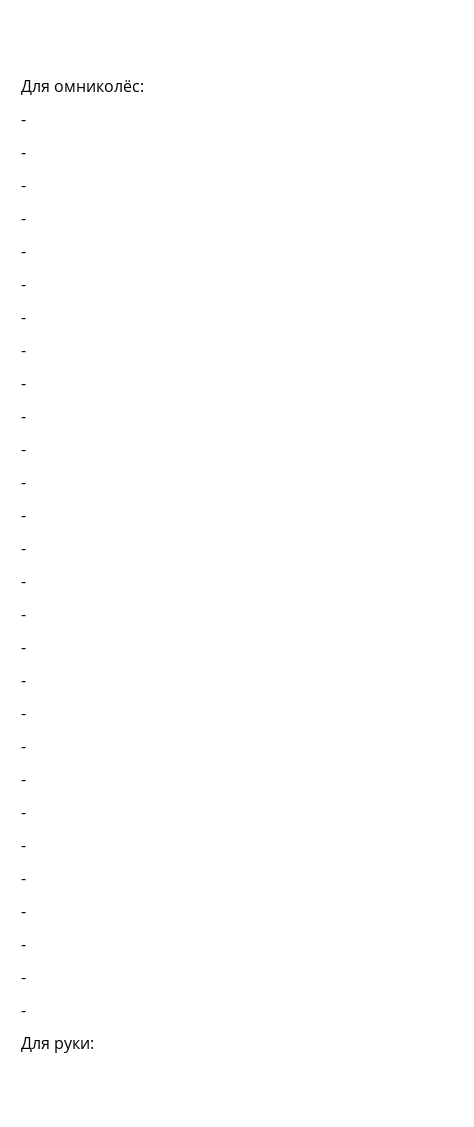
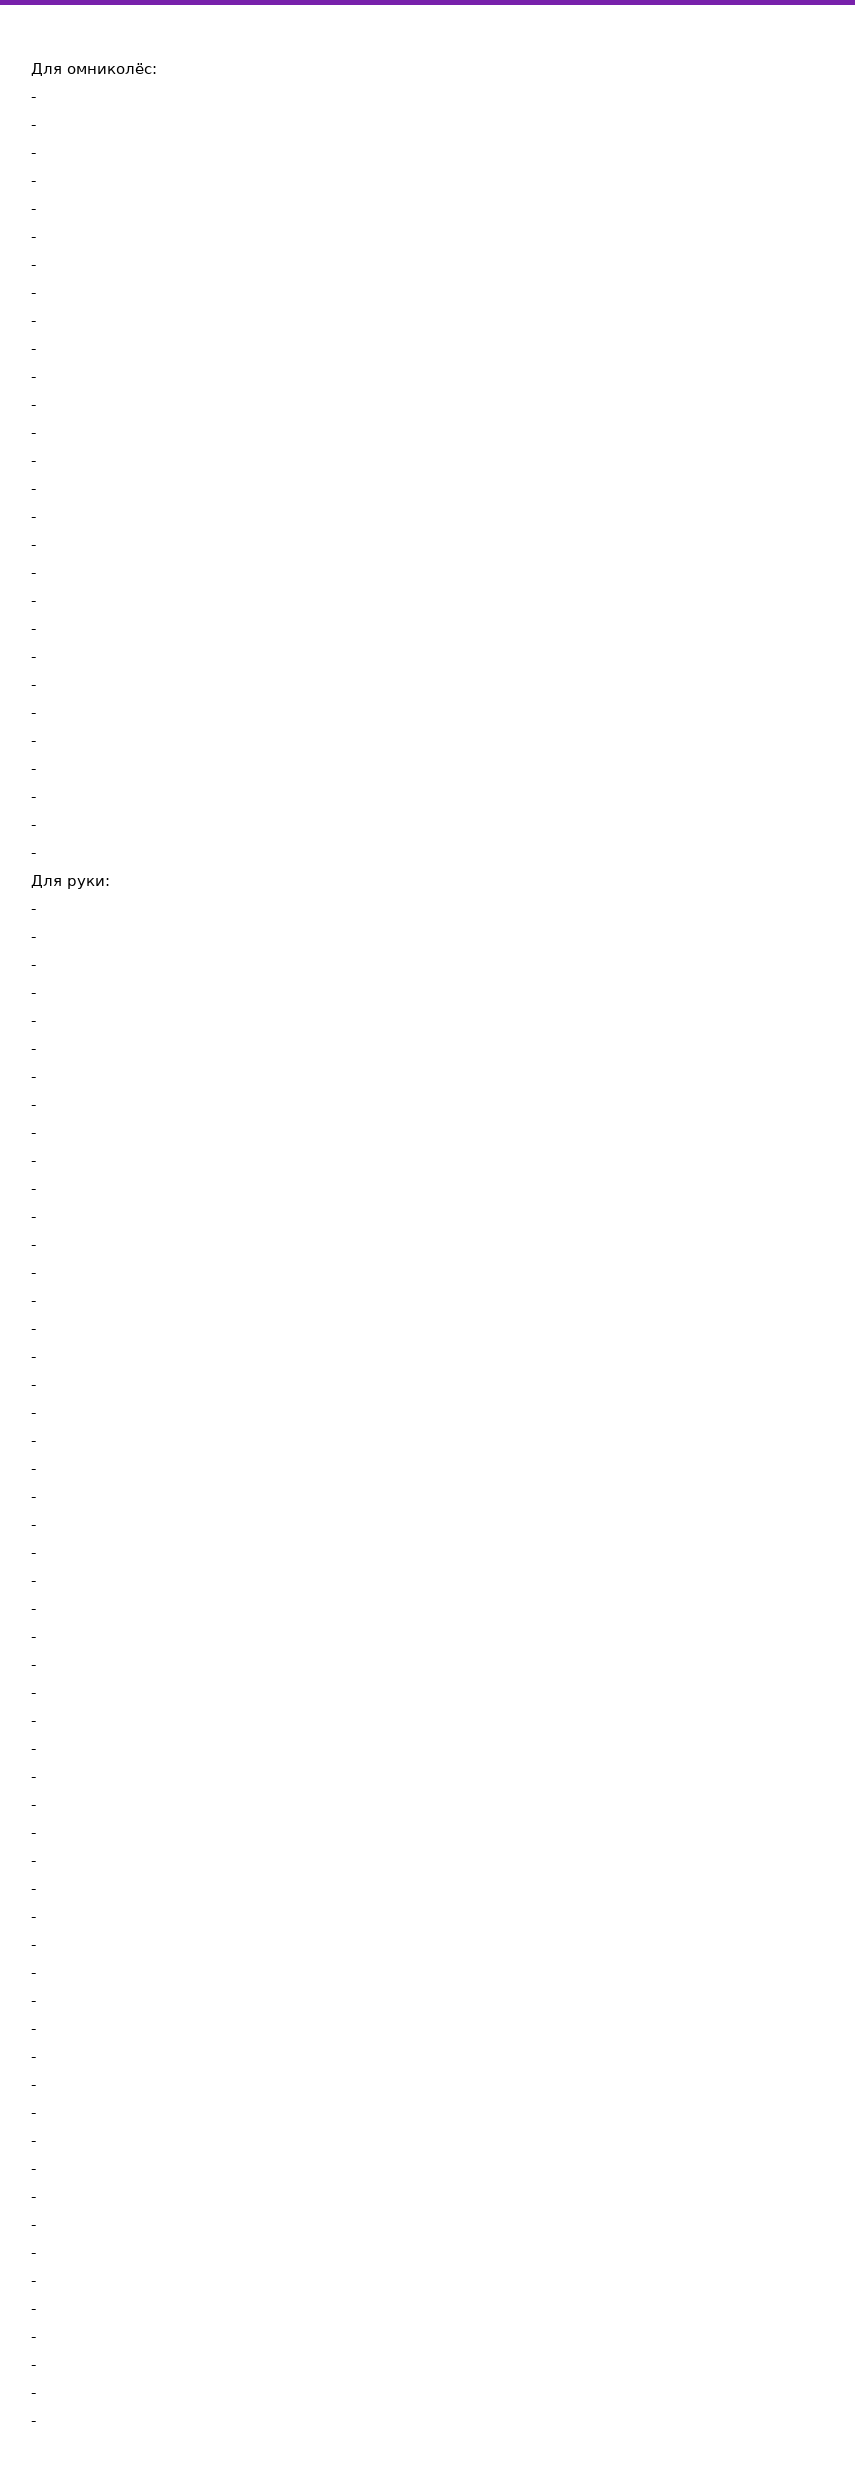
(95, 1046) none -> [31,909,36,914] [31,937,36,942] [31,965,36,970] [31,993,36,998] [31,1021,36,1026] [31,1049,36,1054] [31,1077,36,1082] [31,1105,36,1110] [31,1133,36,1138] [31,1161,36,1166] [31,1189,36,1194] [31,1217,36,1222] [31,1245,36,1250] [31,1273,36,1278] [31,1301,36,1306] [31,1329,36,1334] [31,1357,36,1362] [31,1385,36,1390] [31,1413,36,1418] [31,1441,36,1446] [31,1469,36,1474] [31,1497,36,1502] [31,1525,36,1530] [31,1553,36,1558] [31,1581,36,1586] [31,1609,36,1614] [31,1637,36,1642] [31,1665,36,1670] [31,1693,36,1698] [31,1721,36,1726] [31,1749,36,1754] [31,1777,36,1782] [31,1805,36,1810] [31,1833,36,1838] [31,1861,36,1866] [31,1889,36,1894] [31,1917,36,1922] [31,1945,36,1950] [31,1973,36,1978] [31,2001,36,2006] [31,2029,36,2034] [31,2057,36,2062] [31,2085,36,2090] [31,2113,36,2118] [31,2141,36,2146] [31,2169,36,2174] [31,2197,36,2202] [31,2225,36,2230] [31,2253,36,2258] [31,2281,36,2286] [31,2309,36,2314] [31,2337,36,2342] [31,2365,36,2370] [31,2393,36,2398] [31,2421,36,2426] // - // - // - // - // - // - // - // - // - // - // - // - // - // - // - // - // - // - // - // - // - // - // - // - // - // - // - // - // - // - // - // - // - // - // - // - // - // - // - // - // - // - // - // - // - // - // - // - // - // - // - // - // - // - // -

